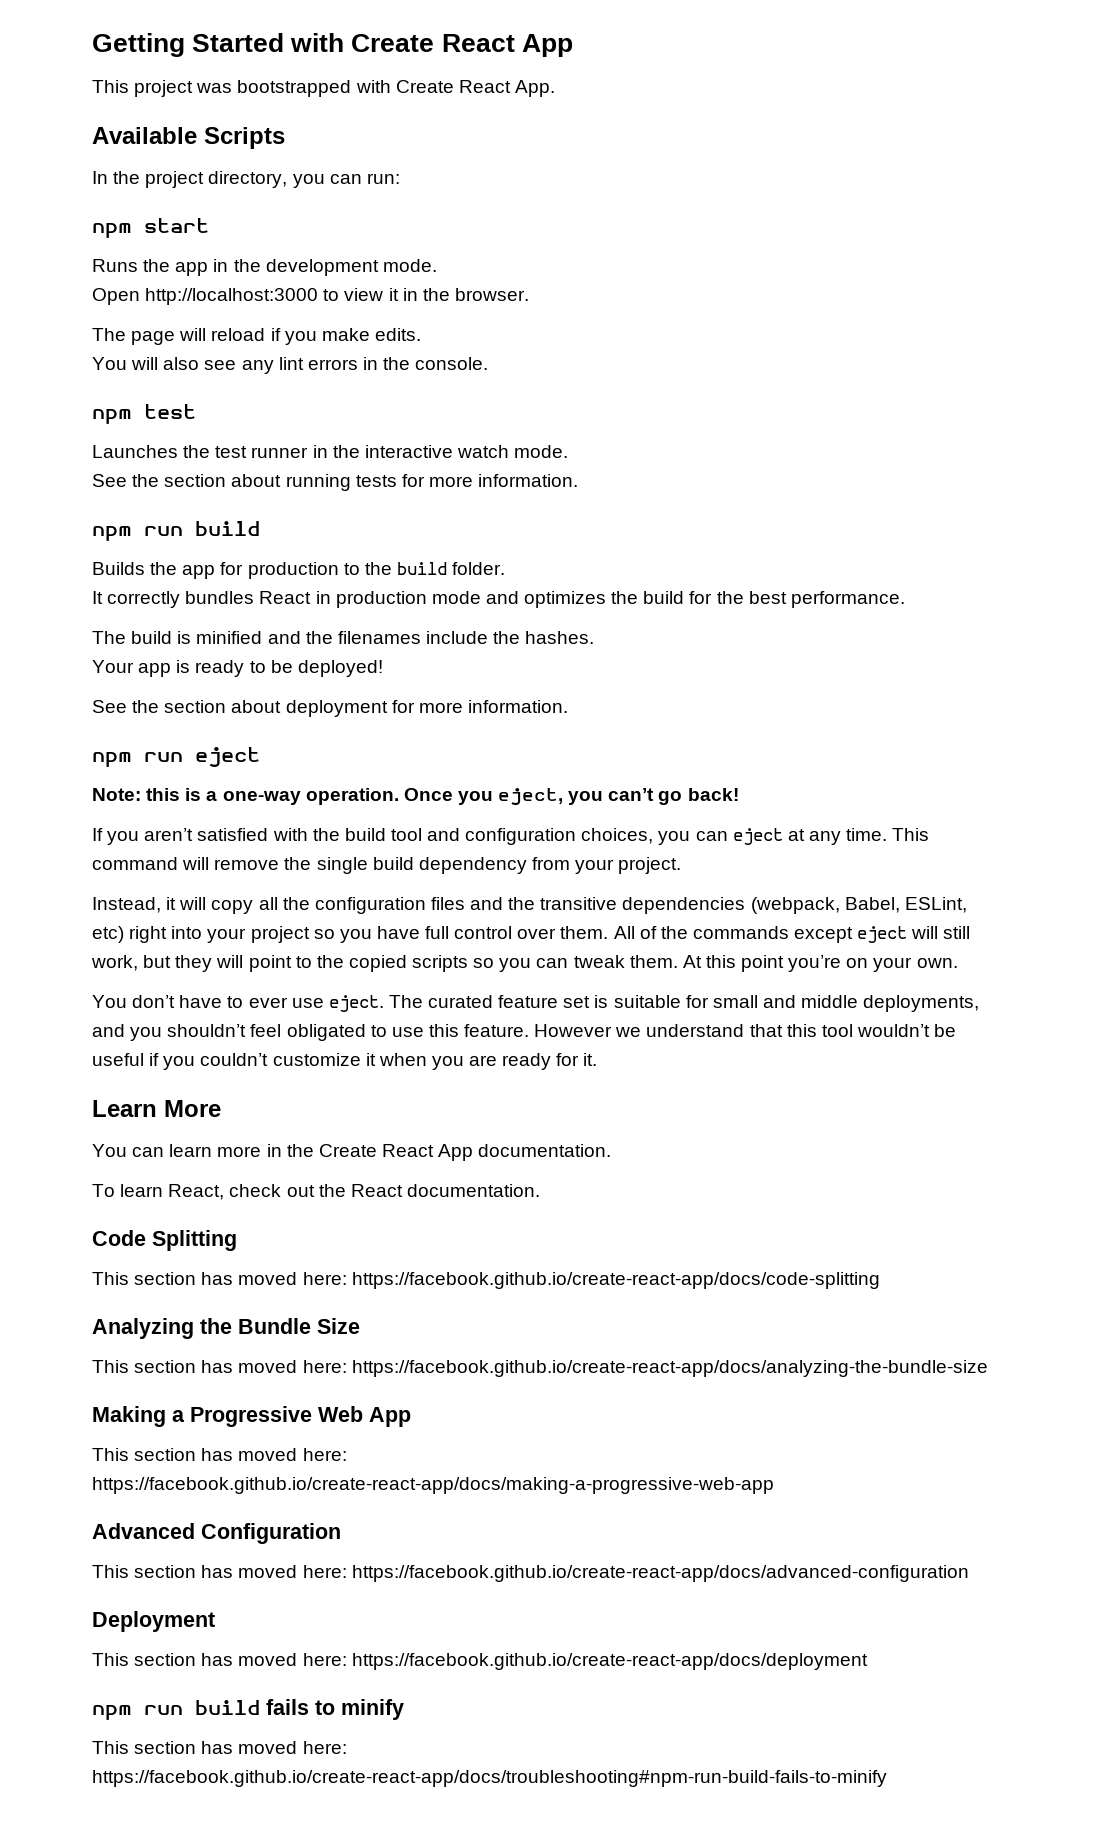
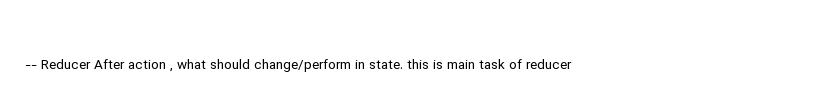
[92,33,573,57] [92,80,555,97] [92,127,285,149] [92,171,400,188] [92,218,209,238] [92,259,437,276] [92,288,529,305] [92,328,421,345] [92,357,489,374] [92,404,196,424] [92,445,569,458] [92,474,579,491] [92,521,260,541] [92,562,506,579] [92,591,905,608] [92,631,595,644] [92,660,383,677] [92,700,568,717] [92,747,260,767] [92,788,739,806] [92,828,930,845] [92,857,682,874] [92,897,967,914] [92,926,971,943] [91,955,958,972] [92,995,980,1012] [92,1024,957,1041] [92,1053,598,1070] [92,1100,221,1117] [92,1144,612,1161] [92,1184,540,1200] [92,1230,237,1251] [92,1272,880,1289] [92,1318,360,1339] [92,1360,988,1377] [92,1406,411,1427] [92,1448,347,1461] [92,1477,774,1494] [92,1523,341,1544] [92,1565,969,1582] [92,1611,215,1632] [92,1653,868,1670] [92,1699,404,1720] [92,1741,347,1754] [92,1770,887,1787] Getting Started with Create React App // This project was bootstrapped with Create React App. // Available Scripts // In the project directory, you can run: // npm start // Runs the app in the development mode. // Open http://localhost:3000 to view it in the browser. // The page will reload if you make edits. // You will also see any lint errors in the console. // npm test // Launches the test runner in the interactive watch mode. // See the section about running tests for more information. // npm run build // Builds the app for production to the build folder. // It correctly bundles React in production mode and optimizes the build for the best performance. // The build is minified and the filenames include the hashes. // Your app is ready to be deployed! // See the section about deployment for more information. // npm run eject // Note: this is a one-way operation. Once you eject, you can’t go back! // If you aren’t satisfied with the build tool and configuration choices, you can eject at any time. This command will remove the single build dependency from your project. // Instead, it will copy all the configuration files and the transitive dependencies (webpack, Babel, ESLint, etc) right into your project so you have full control over them. All of the commands except eject will still work, but they will point to the copied scripts so you can tweak them. At this point you’re on your own. // You don’t have to ever use eject. The curated feature set is suitable for small and middle deployments, and you shouldn’t feel obligated to use this feature. However we understand that this tool wouldn’t be useful if you couldn’t customize it when you are ready for it. // Learn More // You can learn more in the Create React App documentation. // To learn React, check out the React documentation. // Code Splitting // This section has moved here: https://facebook.github.io/create-react-app/docs/code-splitting // Analyzing the Bundle Size // This section has moved here: https://facebook.github.io/create-react-app/docs/analyzing-the-bundle-size // Making a Progressive Web App // This section has moved here: https://facebook.github.io/create-react-app/docs/making-a-progressive-web-app // Advanced Configuration // This section has moved here: https://facebook.github.io/create-react-app/docs/advanced-configuration // Deployment // This section has moved here: https://facebook.github.io/create-react-app/docs/deployment // npm run build fails to minify // This section has moved here: https://facebook.github.io/create-react-app/docs/troubleshooting#npm-run-build-fails-to-minify -> [25,59,572,72] -- Reducer After action , what should change/perform in state. this is main task of reducer

